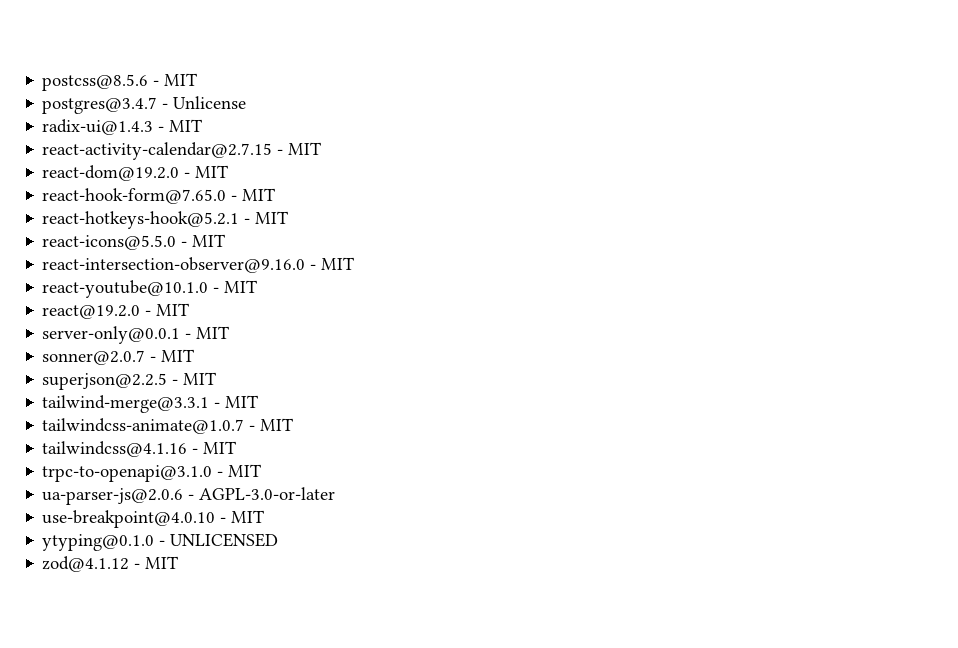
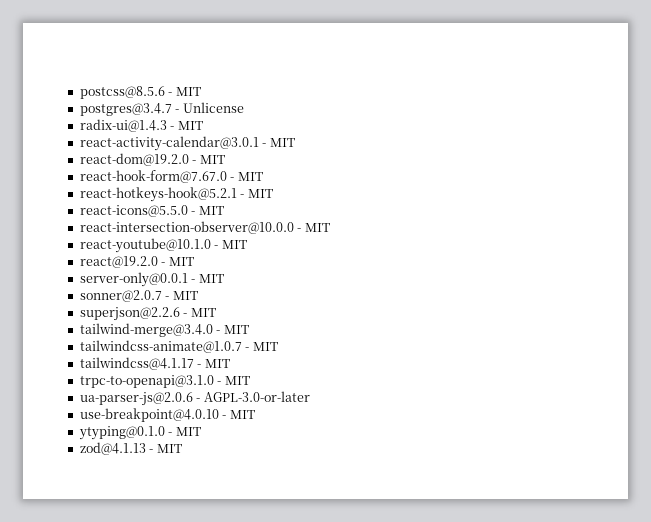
[42,142,273,160] react-activity-calendar@2.7.15 -> [79,136,259,151] react-activity-calendar@3.0.1
[42,188,227,204] react-hook-form@7.65.0 -> [79,170,227,183] react-hook-form@7.67.0
[42,257,306,273] react-intersection-observer@9.16.0 -> [79,221,294,234] react-intersection-observer@10.0.0
[42,372,217,390] [42,395,210,413] superjson@2.2.5 - MIT // tailwind-merge@3.3.1 -> [79,307,216,321] [79,323,213,337] superjson@2.2.6 - MIT // tailwind-merge@3.4.0
[42,441,188,457] tailwindcss@4.1.16 -> [79,357,194,370] tailwindcss@4.1.17
[170,533,279,547] [42,556,130,572] UNLICENSED // zod@4.1.12 -> [175,427,201,436] [79,442,146,455] MIT // zod@4.1.13

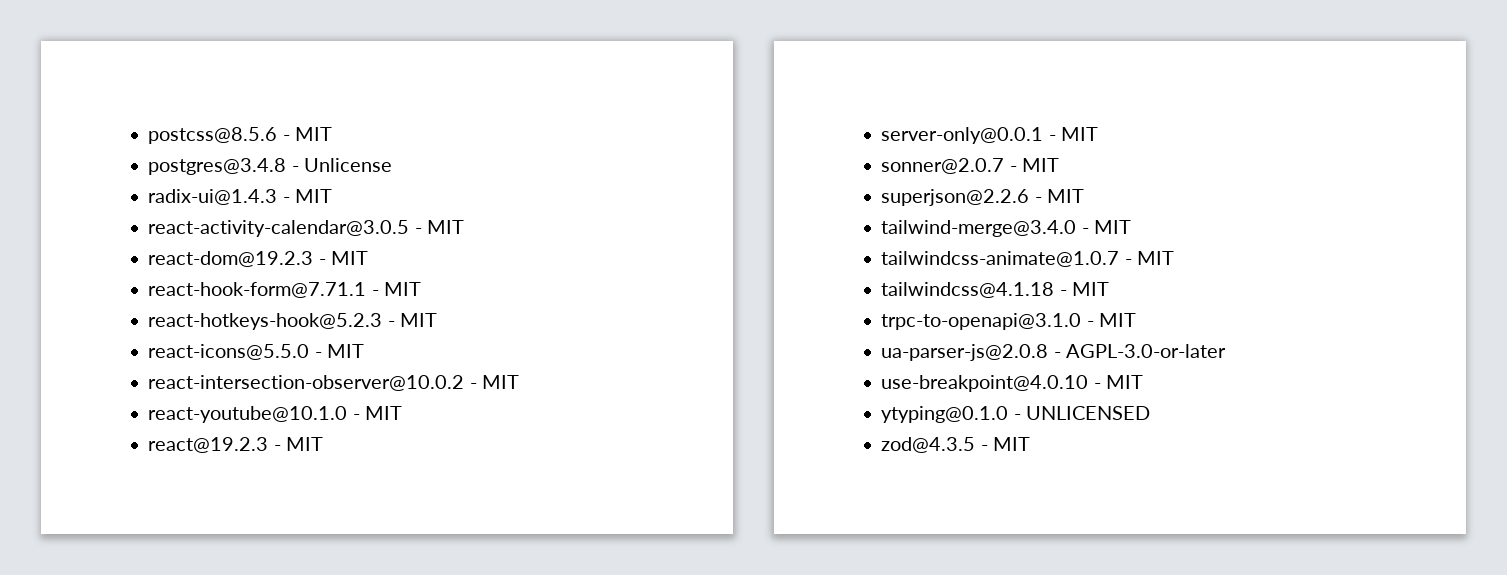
[79,103,172,116] postgres@3.4.7 -> [148,158,287,175] postgres@3.4.8
[79,136,295,151] [79,153,225,166] [79,170,263,183] [79,187,237,202] react-activity-calendar@3.0.1 - MIT // react-dom@19.2.0 - MIT // react-hook-form@7.67.0 - MIT // react-hotkeys-hook@5.2.1 -> [148,220,464,237] [148,251,368,267] [148,282,421,298] [148,313,383,330] react-activity-calendar@3.0.5 - MIT // react-dom@19.2.3 - MIT // react-hook-form@7.71.1 - MIT // react-hotkeys-hook@5.2.3
[79,221,294,234] react-intersection-observer@10.0.0 -> [148,375,465,391] react-intersection-observer@10.0.2
[79,256,158,268] react@19.2.0 -> [148,437,269,453] react@19.2.3
[79,357,194,370] tailwindcss@4.1.17 -> [881,282,1055,298] tailwindcss@4.1.18
[79,392,193,406] ua-parser-js@2.0.6 -> [881,344,1049,361] ua-parser-js@2.0.8
[175,427,201,436] [79,442,146,455] MIT // zod@4.1.13 -> [1025,406,1150,420] [881,437,976,453] UNLICENSED // zod@4.3.5

